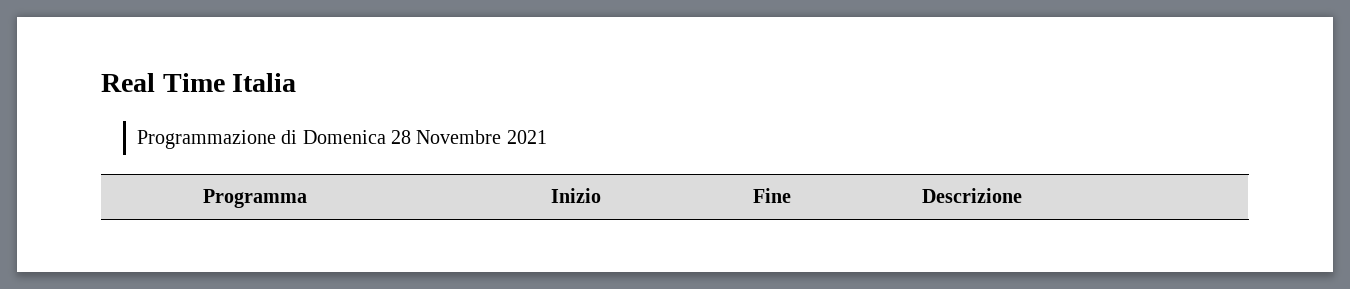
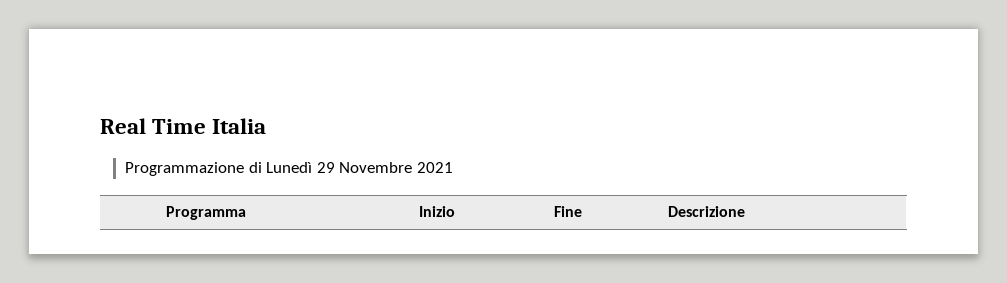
[302,130,411,144] Domenica 28 -> [266,162,335,173] Lunedì 29

